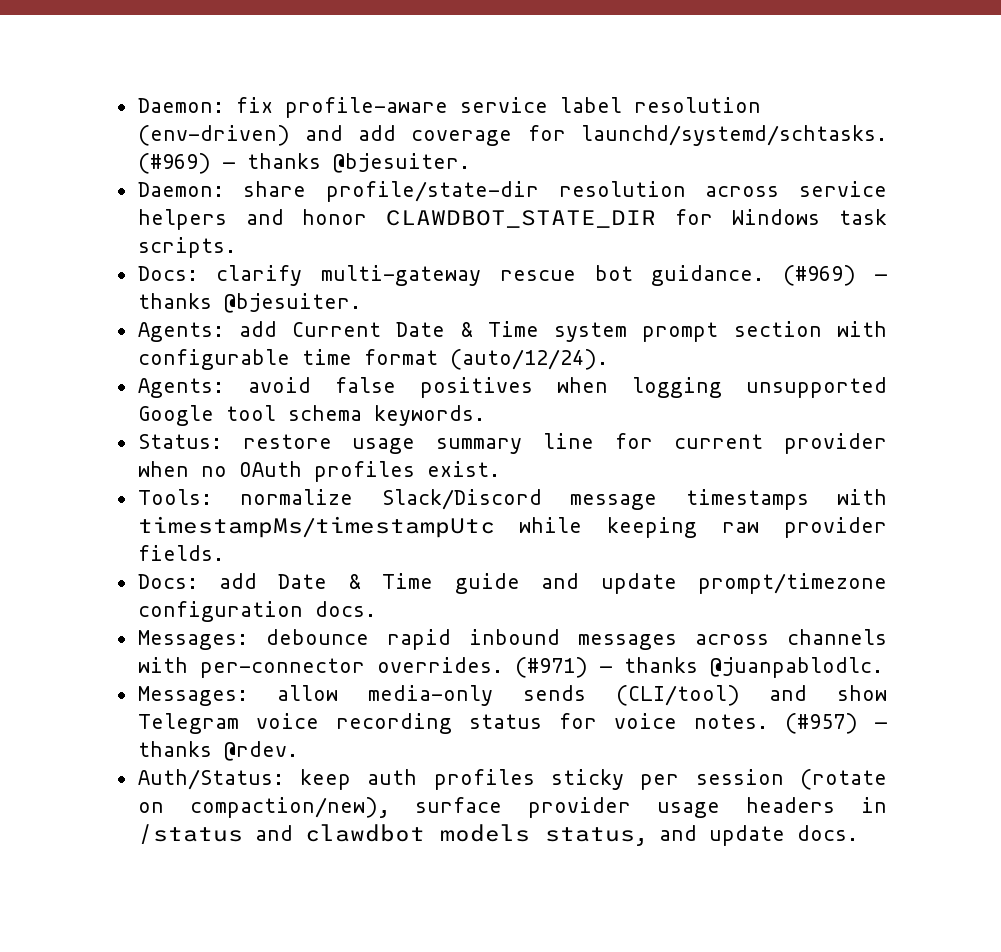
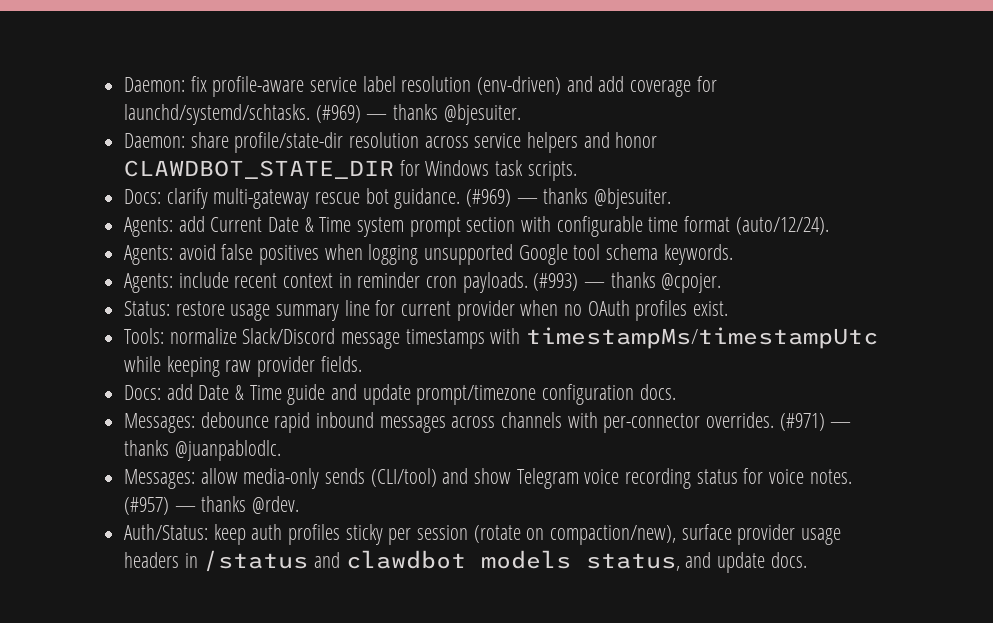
(485, 415) none -> [124,272,722,293] // Agents: include recent context in reminder cron payloads. (#993) — thanks @cpojer.

